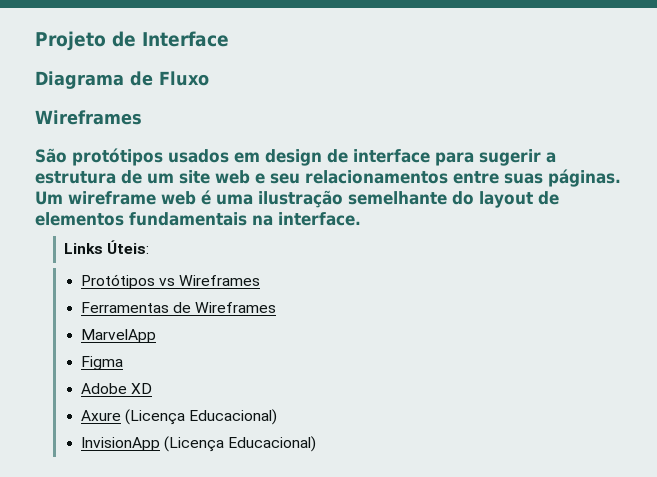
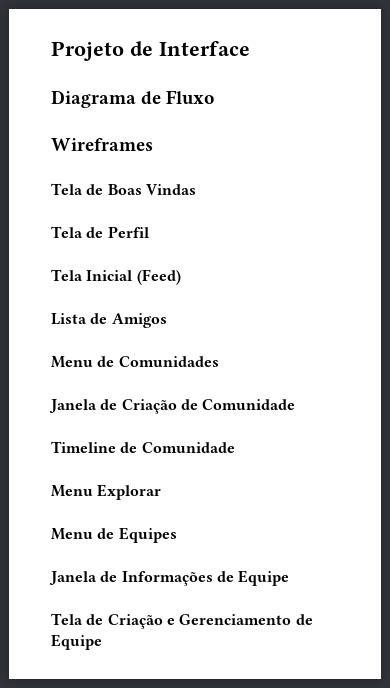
[35,148,556,166] [35,169,621,187] [35,190,559,208] [35,212,361,226] [64,240,150,254] [81,274,261,289] [81,302,277,313] [81,329,157,343] [81,356,124,370] [81,383,153,394] [81,409,278,425] [81,436,317,452] São protótipos usados em design de interface para sugerir a estrutura de um site web e seu relacionamentos entre suas páginas. Um wireframe web é uma ilustração semelhante do layout de elementos fundamentais na interface. // Links Úteis: // Protótipos vs Wireframes // Ferramentas de Wireframes // MarvelApp // Figma // Adobe XD // Axure (Licença Educacional) // InvisionApp (Licença Educacional) -> [51,183,196,195] [51,226,149,238] [51,269,181,285] [51,313,167,328] [51,356,219,368] [49,399,296,414] [51,441,235,453] [51,484,162,500] [51,527,177,543] [49,570,290,586] [51,613,313,629] [51,634,102,650] Tela de Boas Vindas // Tela de Perfil // Tela Inicial (Feed) // Lista de Amigos // Menu de Comunidades // Janela de Criação de Comunidade // Timeline de Comunidade // Menu Explorar // Menu de Equipes // Janela de Informações de Equipe // Tela de Criação e Gerenciamento de Equipe

